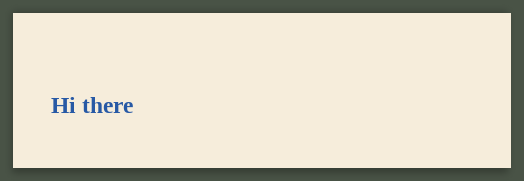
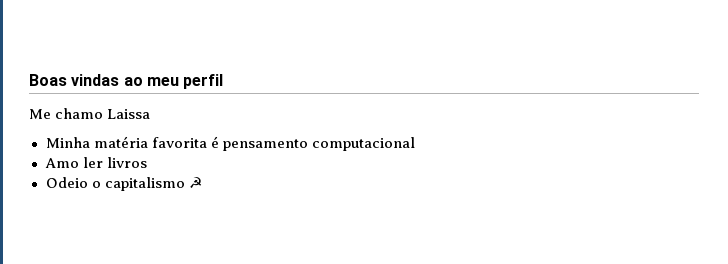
[51,97,134,113] Hi there -> [29,74,224,89] [29,108,151,119] [45,136,415,151] [44,157,147,168] [45,177,202,191] Boas vindas ao meu perfil // Me chamo Laissa // Minha matéria favorita é pensamento computacional // Amo ler livros // Odeio o capitalismo ☭

